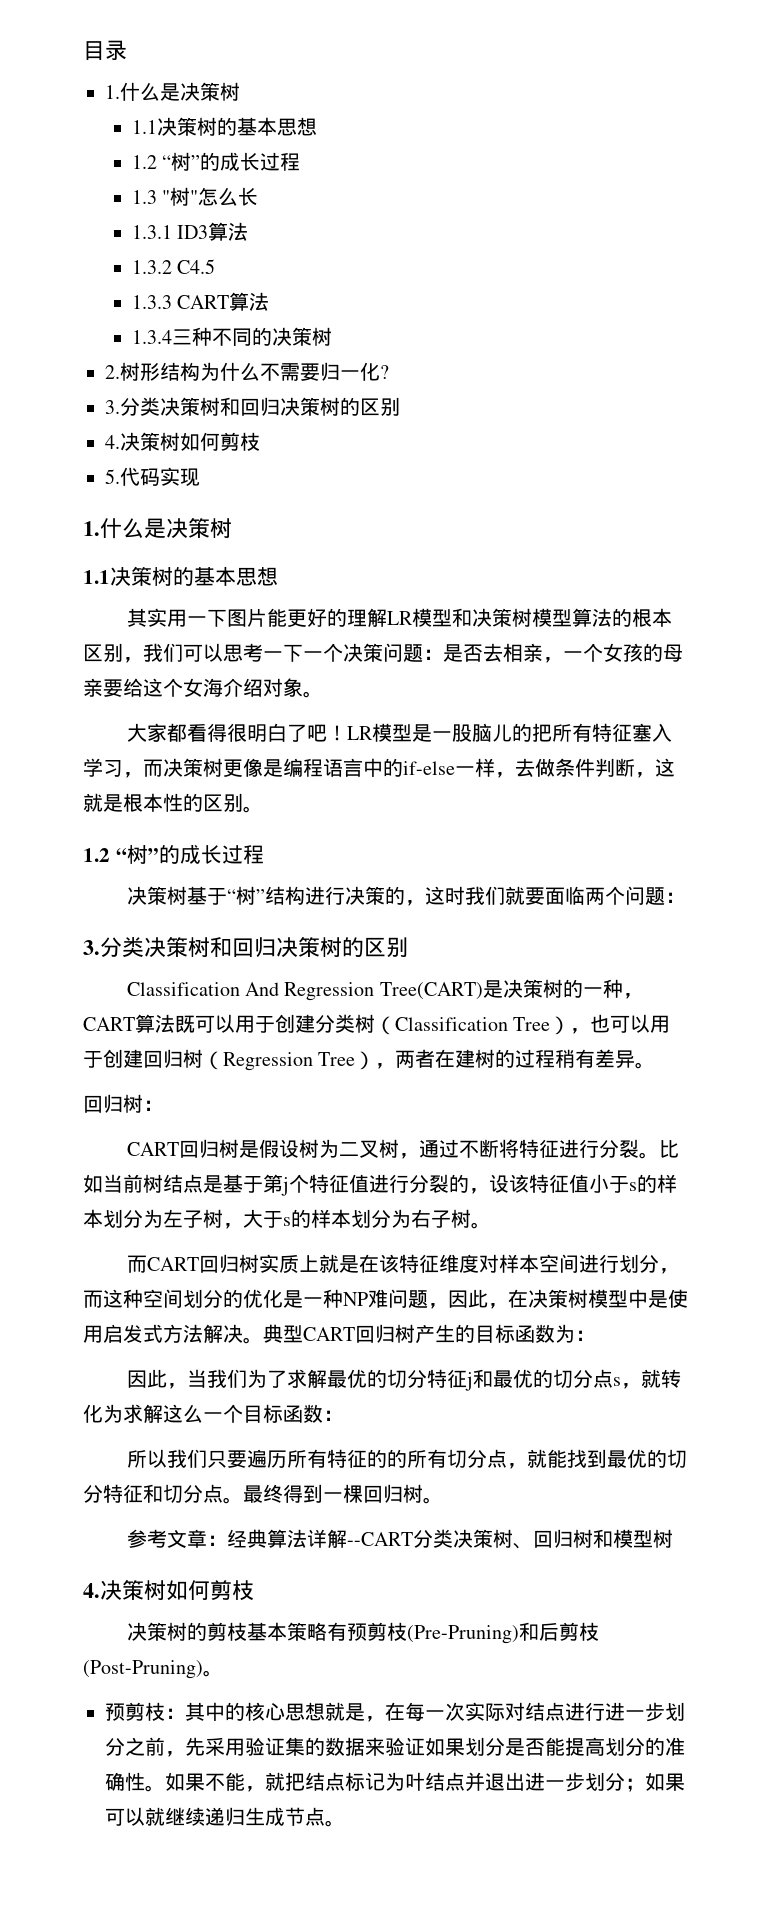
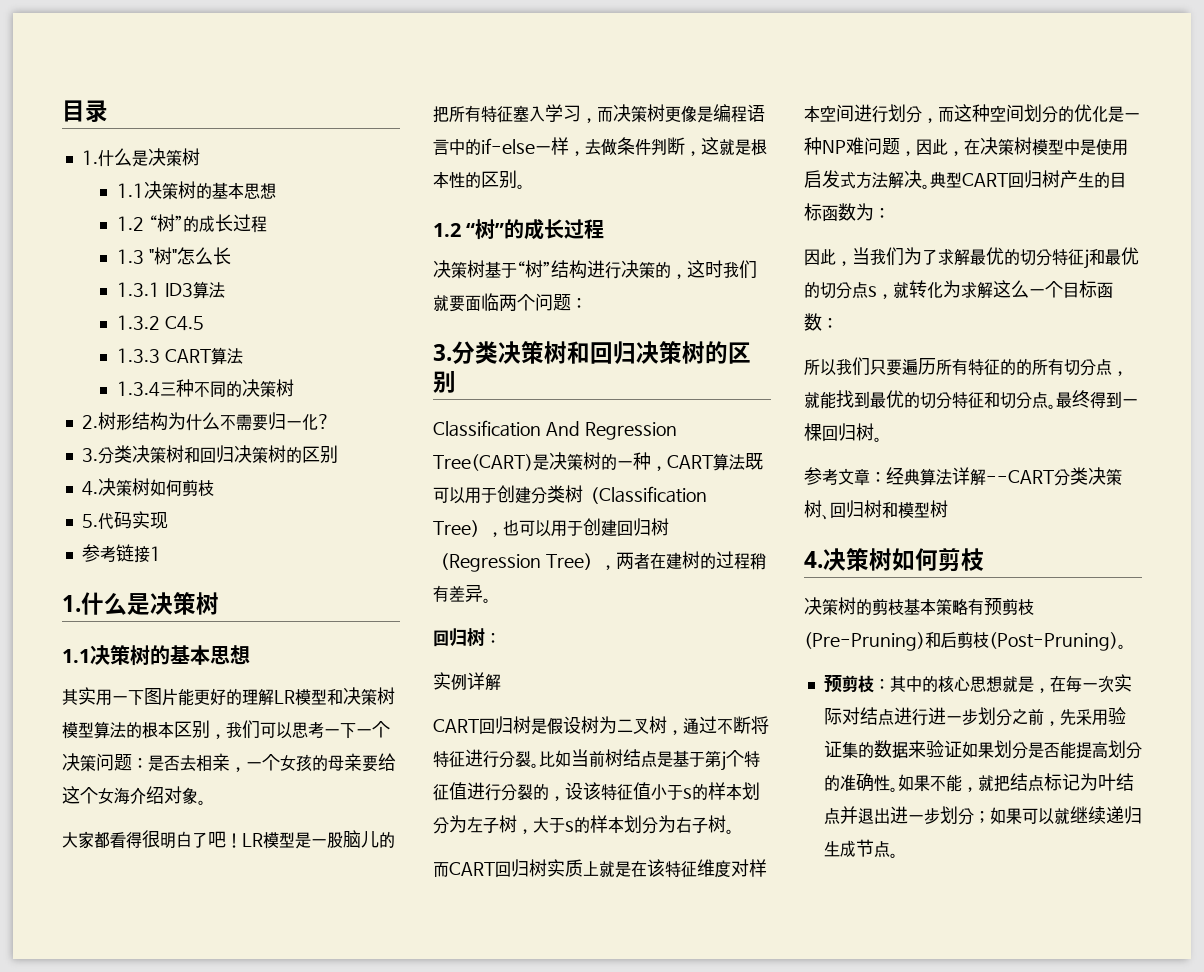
(200, 477) none -> [81,544,161,563] // 参考链接1
(163, 1105) none -> [433,672,501,691] // 实例详解

